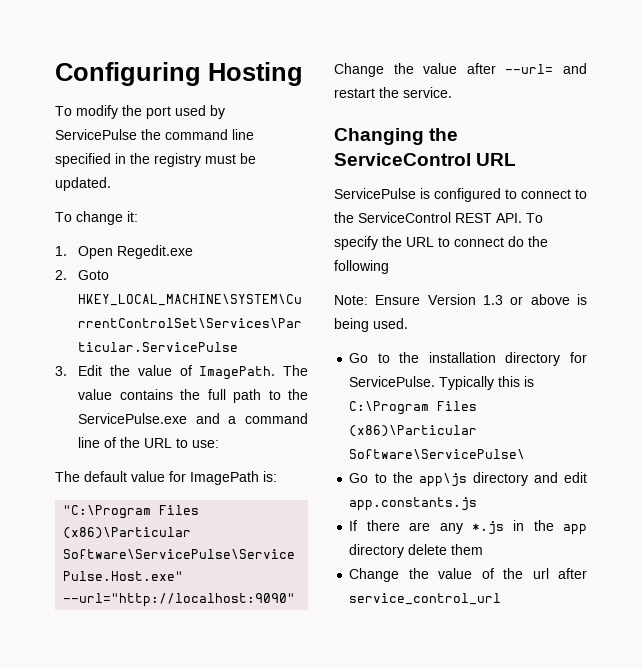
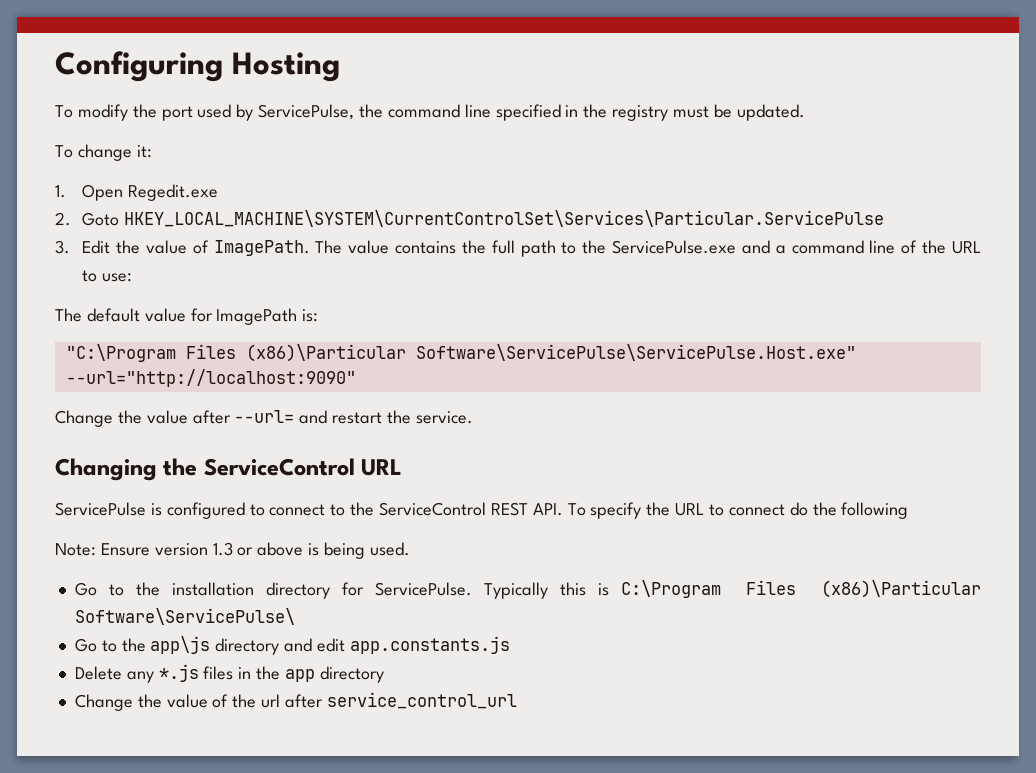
[55,129,137,140] ServicePulse -> [258,104,355,120] ServicePulse,
[427,294,476,305] Version -> [154,543,208,556] version
[349,520,431,531] If there are -> [74,666,122,680] Delete
(504, 528) none -> [203,666,234,680] files
[408,544,484,555] delete them -> (384, 674) none

